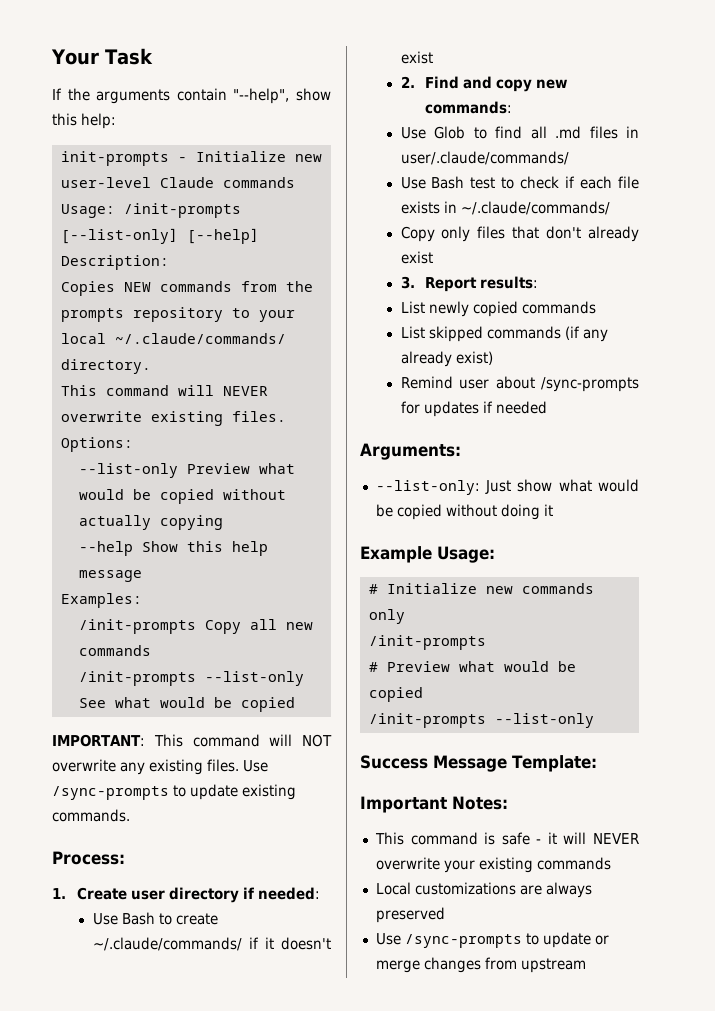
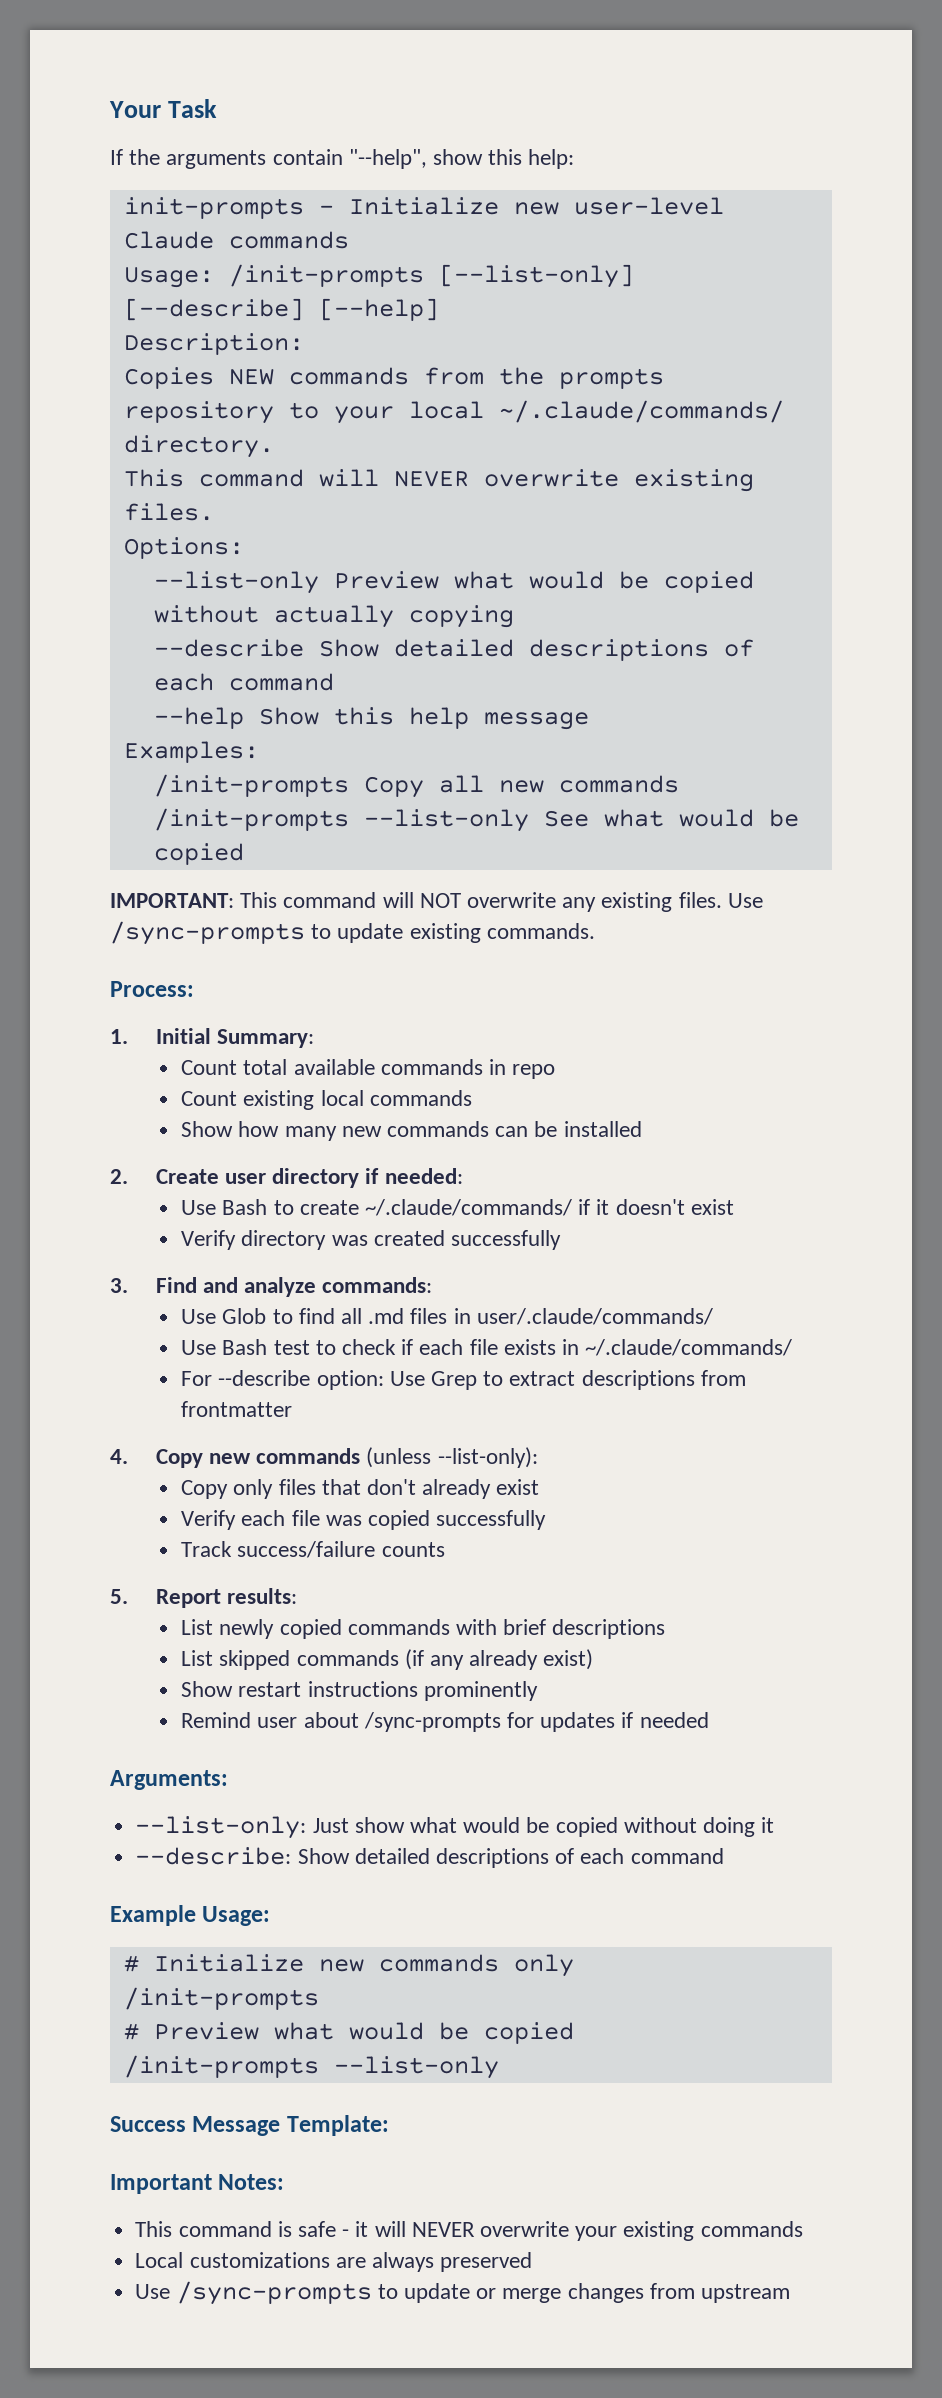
(178, 236) none -> [123,298,304,321] [--describe]
(223, 522) none -> [153,639,754,661] [153,673,334,691] // --describe Show detailed descriptions of each command
(66, 893) none -> [155,1028,315,1048] [181,1059,556,1079] [181,1090,472,1110] [181,1121,642,1141] [110,1169,128,1184] Initial Summary: // Count total available commands in repo // Count existing local commands // Show how many new commands can be installed // 2.
[400,76,568,92] 2. Find and copy new -> [181,1230,561,1250] [110,1277,317,1297] Verify directory was created successfully // 3. Find and analyze
(610, 208) none -> [181,1370,746,1390] [181,1401,293,1417] [110,1447,538,1468] // For --describe option: Use Grep to extract descriptions from frontmatter // 4. Copy new commands (unless --list-only):
[400,276,415,289] 3. -> [181,1510,547,1530] [181,1541,445,1558] [110,1589,128,1604] Verify each file was copied successfully // Track success/failure counts // 5.
(596, 307) none -> [455,1619,666,1639] with brief descriptions
(493, 358) none -> [181,1681,538,1701] // Show restart instructions prominently
(553, 510) none -> [135,1847,724,1868] // --describe: Show detailed descriptions of each command

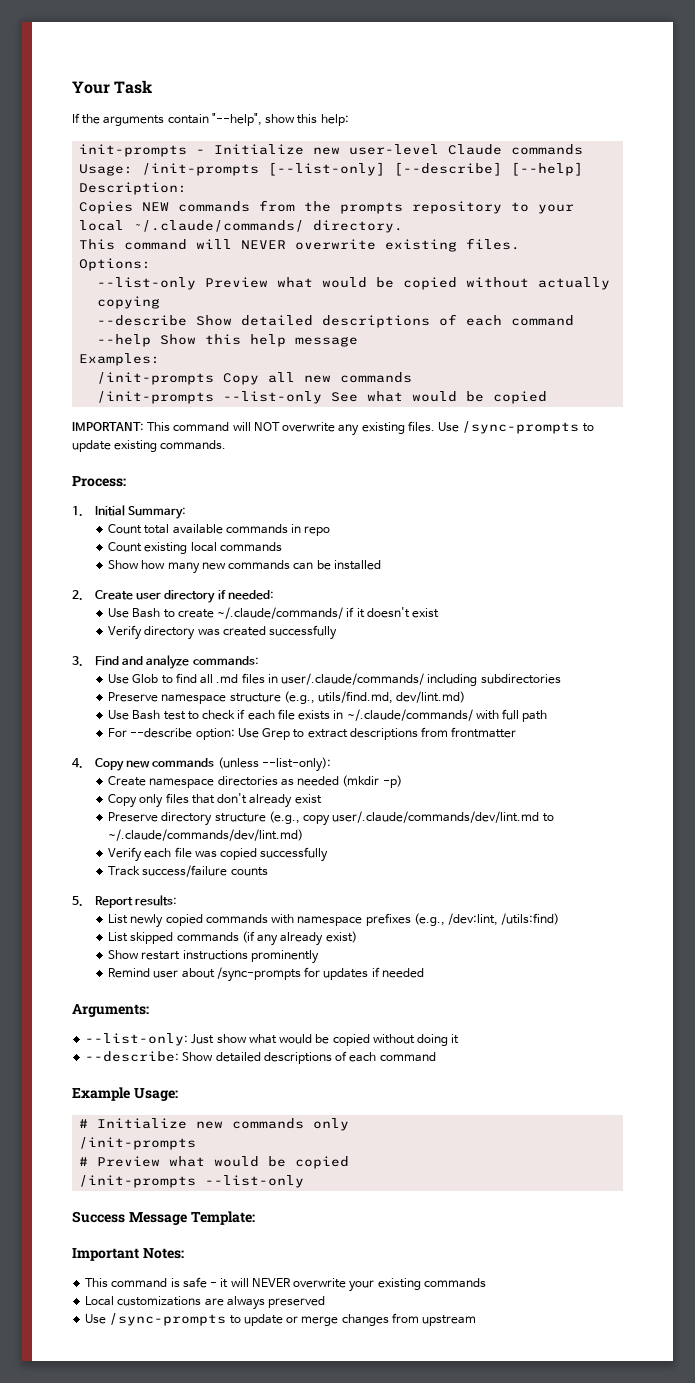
(713, 1316) none -> [427,674,561,686] [108,691,466,704] including subdirectories // Preserve namespace structure (e.g., utils/find.md, dev/lint.md)
(793, 1347) none -> [475,709,548,722] with full path
(538, 1457) none -> [108,775,402,788] // Create namespace directories as needed (mkdir -p)
(540, 1487) none -> [108,811,554,826] [108,829,304,841] // Preserve directory structure (e.g., copy user/.claude/commands/dev/lint.md to ~/.claude/commands/dev/lint.md)
[503,1619,666,1639] brief descriptions -> [297,913,560,926] namespace prefixes (e.g., /dev:lint, /utils:find)

